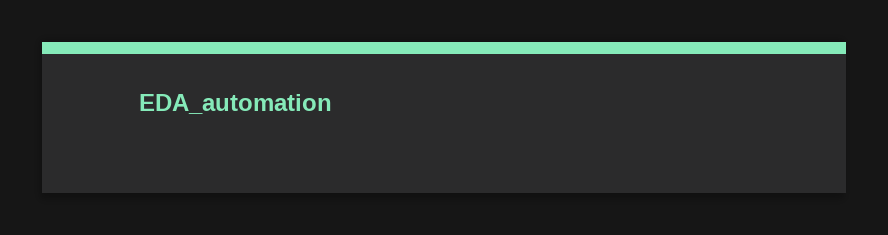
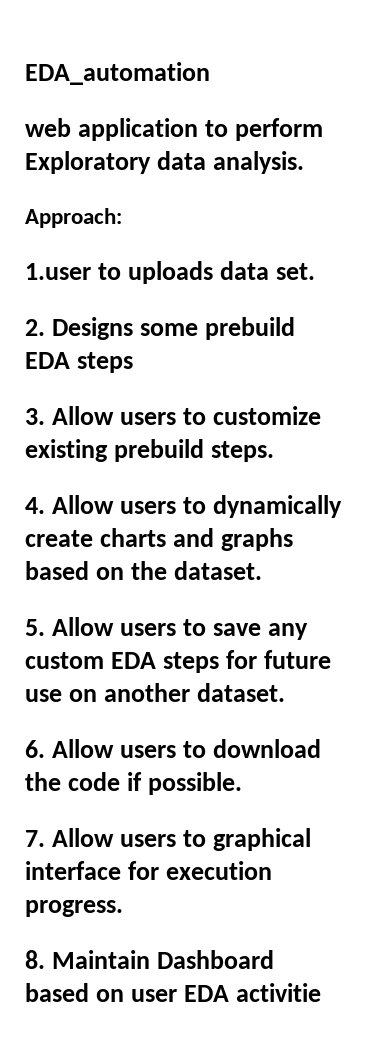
(332, 104) none -> [25,118,324,141] [25,151,305,174] [25,208,122,228] [25,261,316,284] [25,317,296,340] [25,352,134,373] [25,406,322,425] [25,439,275,462] [25,495,343,518] [25,528,294,551] [25,561,263,580] [25,617,309,640] [25,650,332,673] [25,683,286,702] [25,739,322,758] [25,772,243,795] [25,828,312,851] [25,861,273,880] [25,900,123,917] [25,950,275,969] [25,983,322,1002] // web application to perform Exploratory data analysis. // Approach: // 1.user to uploads data set. // 2. Designs some prebuild EDA steps // 3. Allow users to customize existing prebuild steps. // 4. Allow users to dynamically create charts and graphs based on the dataset. // 5. Allow users to save any custom EDA steps for future use on another dataset. // 6. Allow users to download the code if possible. // 7. Allow users to graphical interface for execution progress. // 8. Maintain Dashboard based on user EDA activitie

